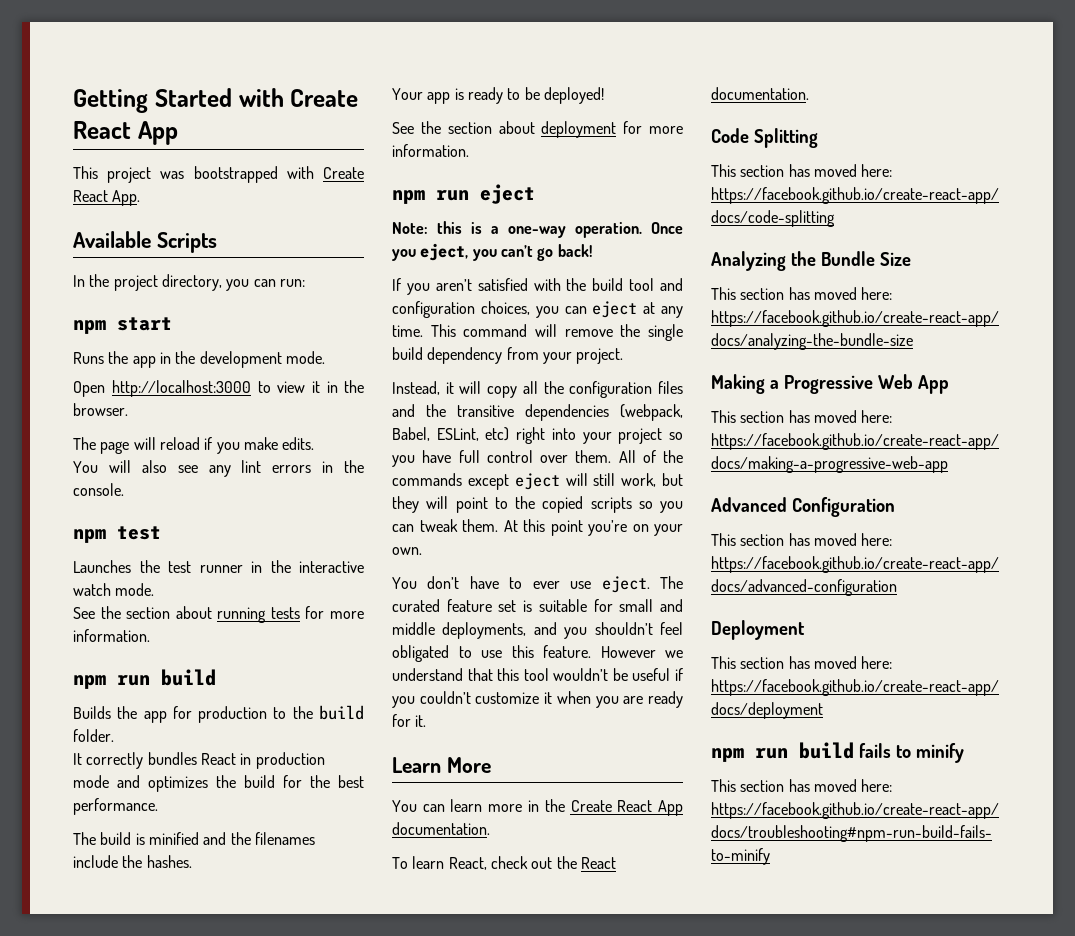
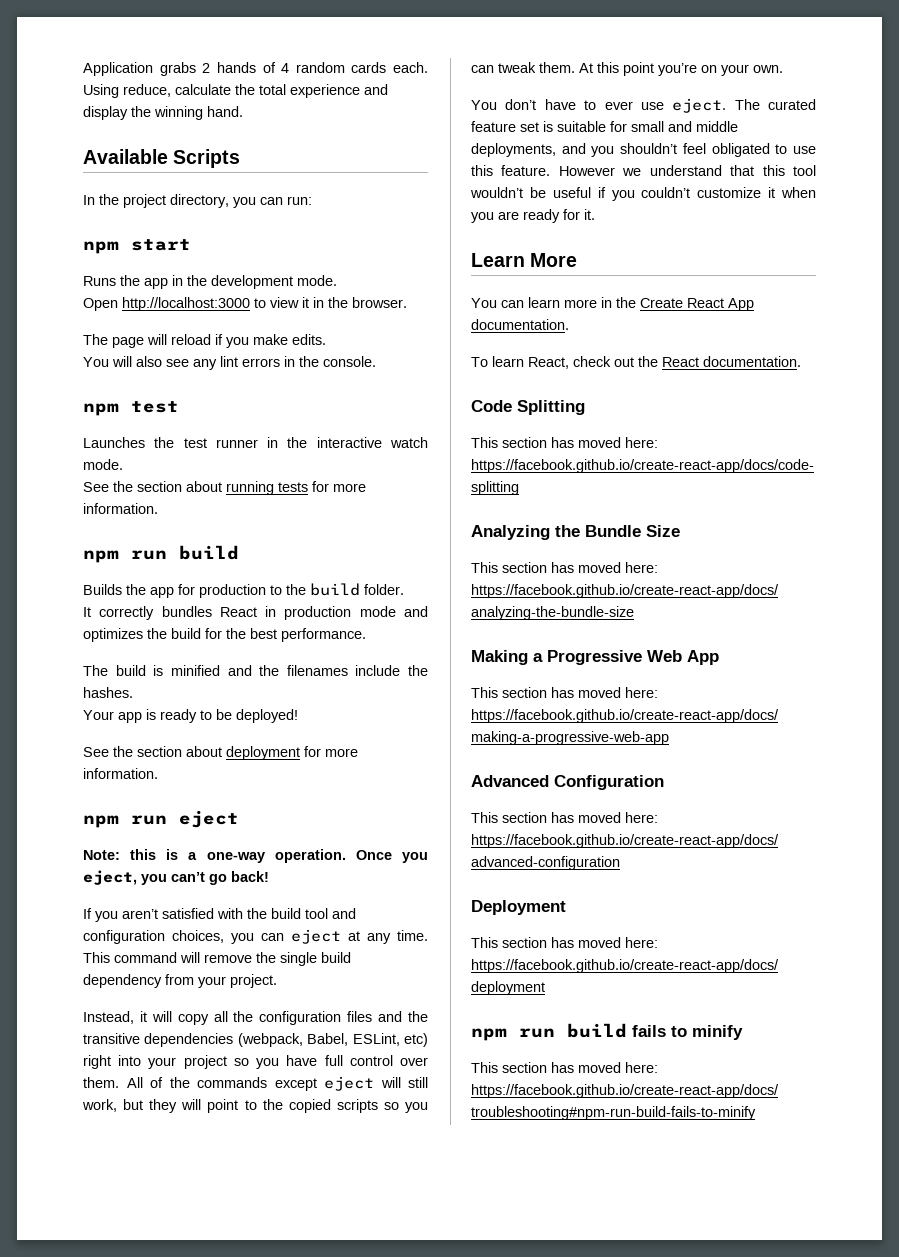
[73,88,359,113] [73,121,178,145] [73,166,364,183] [73,190,141,206] Getting Started with Create React App // This project was bootstrapped with Create React App. -> [83,62,428,76] [83,84,388,98] [83,106,243,120] Application grabs 2 hands of 4 random cards each. Using reduce, calculate the total experience and display the winning hand.

